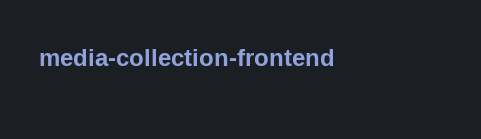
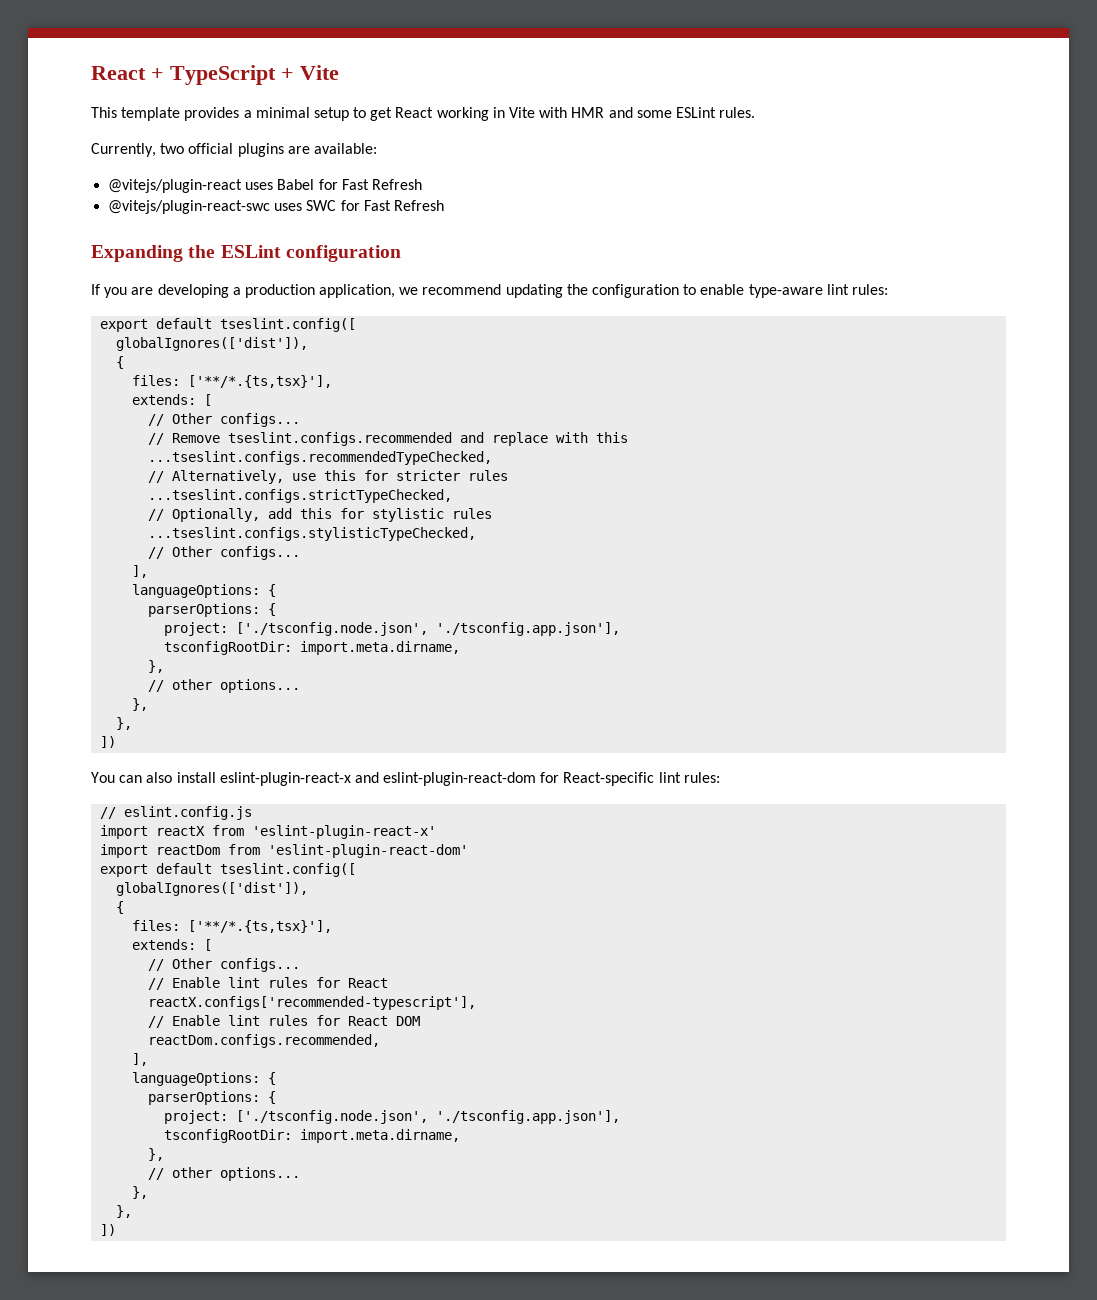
[39,49,335,66] media-collection-frontend -> [91,65,339,85] [91,107,756,121] [91,143,377,157] [108,179,422,193] [108,200,444,214] [91,245,401,262] [91,284,888,298] [100,318,357,332] [116,337,309,351] [116,356,125,369] [132,375,333,388] [132,394,213,406] [148,413,301,427] [148,432,629,446] [148,451,493,465] [148,470,509,484] [148,489,453,503] [148,508,493,522] [148,527,477,541] [148,546,301,560] [132,565,149,578] [132,584,277,598] [148,603,277,617] [164,622,621,636] [164,641,461,655] [148,660,165,673] [148,679,301,693] [132,698,149,711] [116,717,133,730] [100,736,117,748] [91,772,720,786] [100,806,253,820] [100,825,437,839] [100,844,469,858] [100,863,357,877] [116,882,309,896] [116,901,125,914] [132,920,333,933] [132,939,213,951] [148,958,301,972] [148,977,389,990] [148,996,477,1010] [148,1015,421,1028] [148,1034,381,1048] [132,1053,149,1066] [132,1072,277,1086] [148,1091,277,1105] [164,1110,621,1124] [164,1129,461,1143] [148,1148,165,1161] [148,1167,301,1181] [132,1186,149,1199] [116,1205,133,1218] [100,1224,117,1236] React + TypeScript + Vite // This template provides a minimal setup to get React working in Vite with HMR and some ESLint rules. // Currently, two official plugins are available: // @vitejs/plugin-react uses Babel for Fast Refresh // @vitejs/plugin-react-swc uses SWC for Fast Refresh // Expanding the ESLint configuration // If you are developing a production application, we recommend updating the configuration to enable type-aware lint rules: // export default tseslint.config([ // globalIgnores(['dist']), // { // files: ['**/*.{ts,tsx}'], // extends: [ // // Other configs... // // Remove tseslint.configs.recommended and replace with this // ...tseslint.configs.recommendedTypeChecked, // // Alternatively, use this for stricter rules // ...tseslint.configs.strictTypeChecked, // // Optionally, add this for stylistic rules // ...tseslint.configs.stylisticTypeChecked, // // Other configs... // ], // languageOptions: { // parserOptions: { // project: ['./tsconfig.node.json', './tsconfig.app.json'], // tsconfigRootDir: import.meta.dirname, // }, // // other options... // }, // }, // ]) // You can also install eslint-plugin-react-x and eslint-plugin-react-dom for React-specific lint rules: // // eslint.config.js // import reactX from 'eslint-plugin-react-x' // import reactDom from 'eslint-plugin-react-dom' // export default tseslint.config([ // globalIgnores(['dist']), // { // files: ['**/*.{ts,tsx}'], // extends: [ // // Other configs... // // Enable lint rules for React // reactX.configs['recommended-typescript'], // // Enable lint rules for React DOM // reactDom.configs.recommended, // ], // languageOptions: { // parserOptions: { // project: ['./tsconfig.node.json', './tsconfig.app.json'], // tsconfigRootDir: import.meta.dirname, // }, // // other options... // }, // }, // ])

